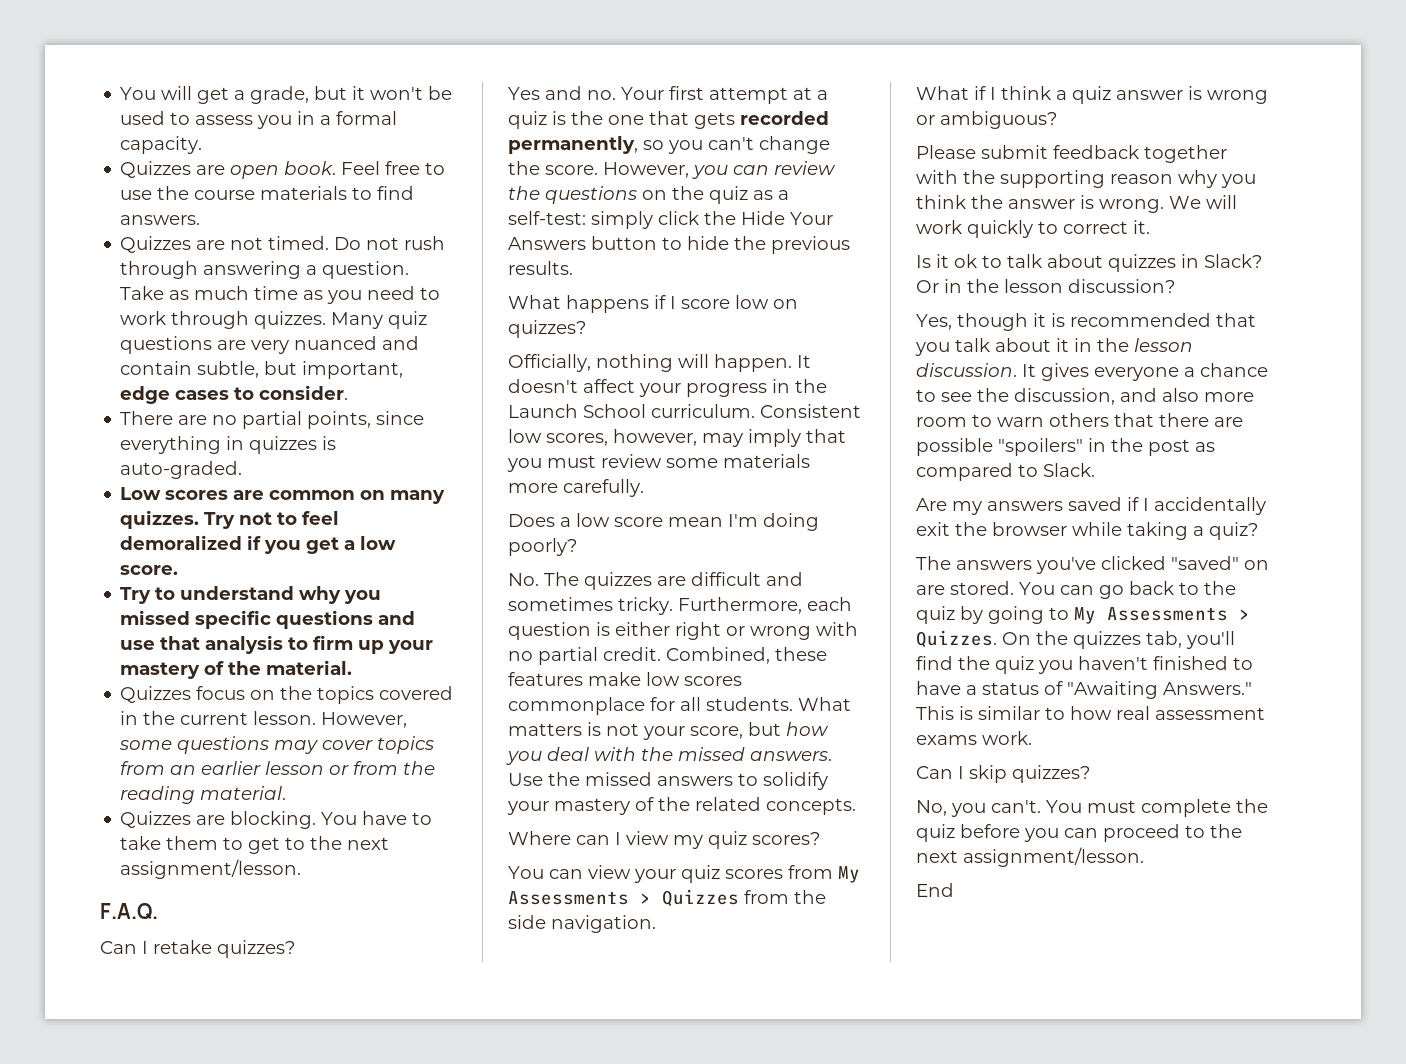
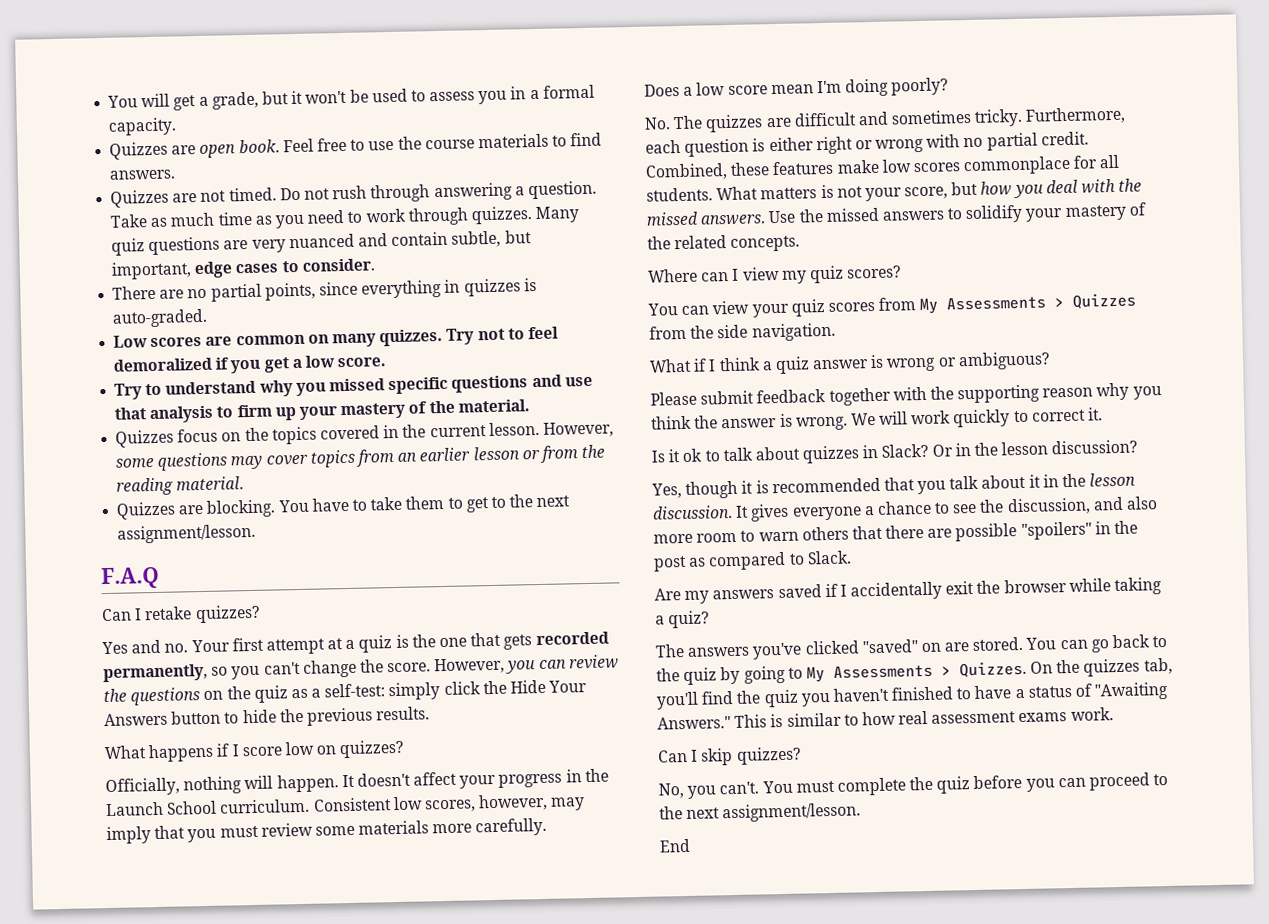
[100,903,158,920] F.A.Q. -> [101,566,160,590] F.A.Q

